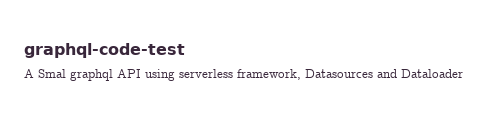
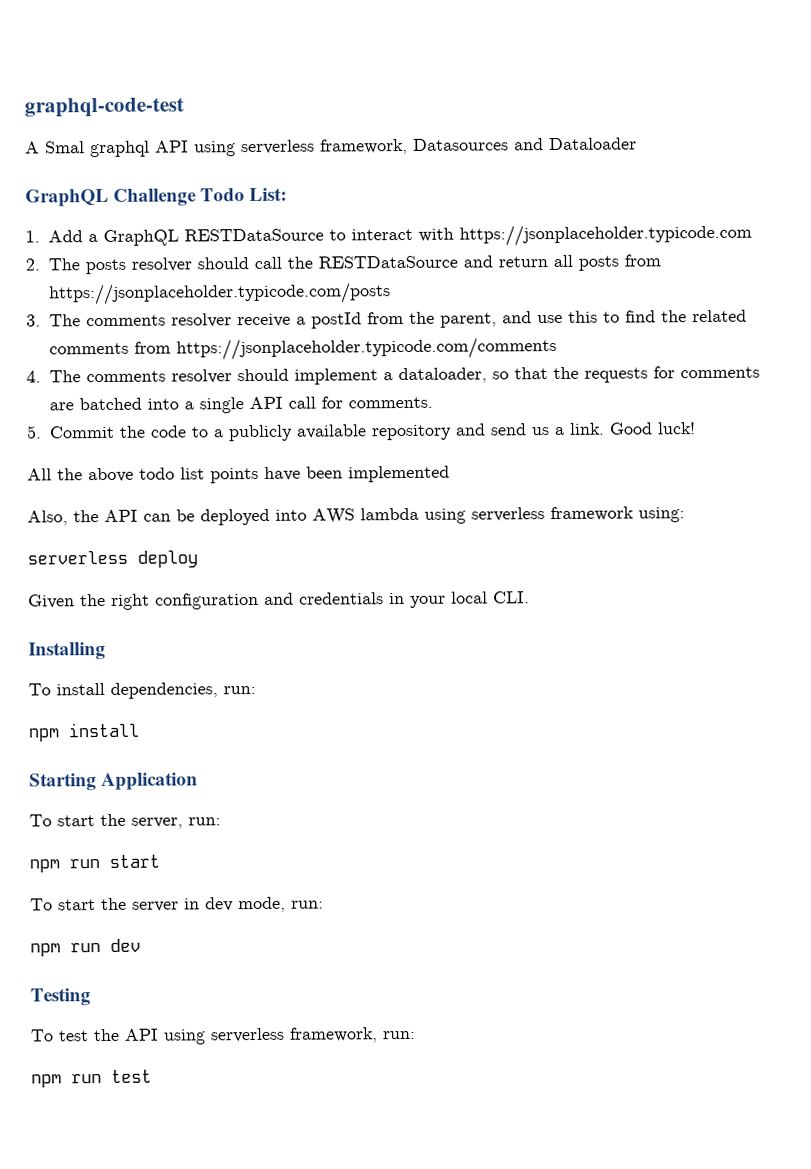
(463, 73) none -> [25,187,288,207] [25,223,752,247] [25,254,661,275] [48,282,391,306] [26,309,747,329] [48,336,557,361] [26,366,760,385] [48,396,433,414] [26,422,696,442] [27,465,450,484] [27,506,685,526] [27,550,198,568] [28,591,530,610] [28,641,106,660] [28,682,256,699] [28,722,140,742] [29,772,199,791] [29,813,221,829] [29,854,160,873] [30,896,324,913] [30,938,141,957] [30,988,91,1006] [30,1027,416,1045] [31,1069,152,1088] // GraphQL Challenge Todo List: // 1. Add a GraphQL RESTDataSource to interact with https://jsonplaceholder.typicode.com // 2. The posts resolver should call the RESTDataSource and return all posts from https://jsonplaceholder.typicode.com/posts // 3. The comments resolver receive a postId from the parent, and use this to find the related comments from https://jsonplaceholder.typicode.com/comments // 4. The comments resolver should implement a dataloader, so that the requests for comments are batched into a single API call for comments. // 5. Commit the code to a publicly available repository and send us a link. Good luck! // All the above todo list points have been implemented // Also, the API can be deployed into AWS lambda using serverless framework using: // serverless deploy // Given the right configuration and credentials in your local CLI. // Installing // To install dependencies, run: // npm install // Starting Application // To start the server, run: // npm run start // To start the server in dev mode, run: // npm run dev // Testing // To test the API using serverless framework, run: // npm run test

